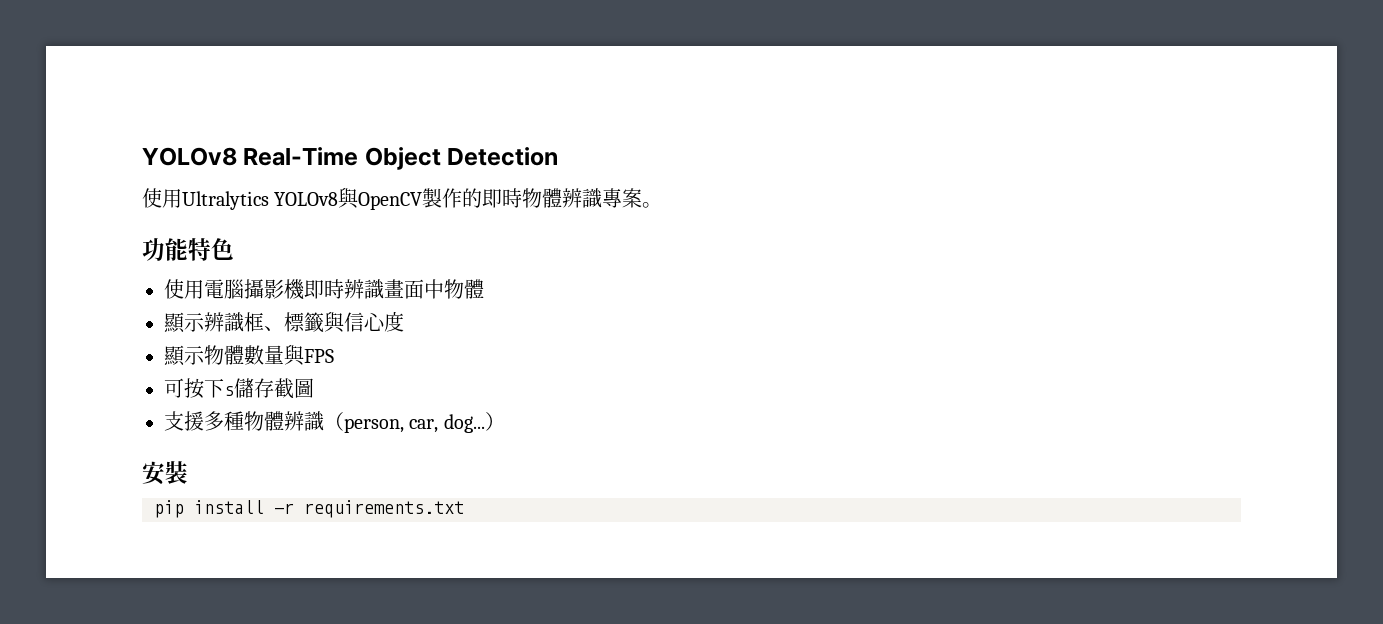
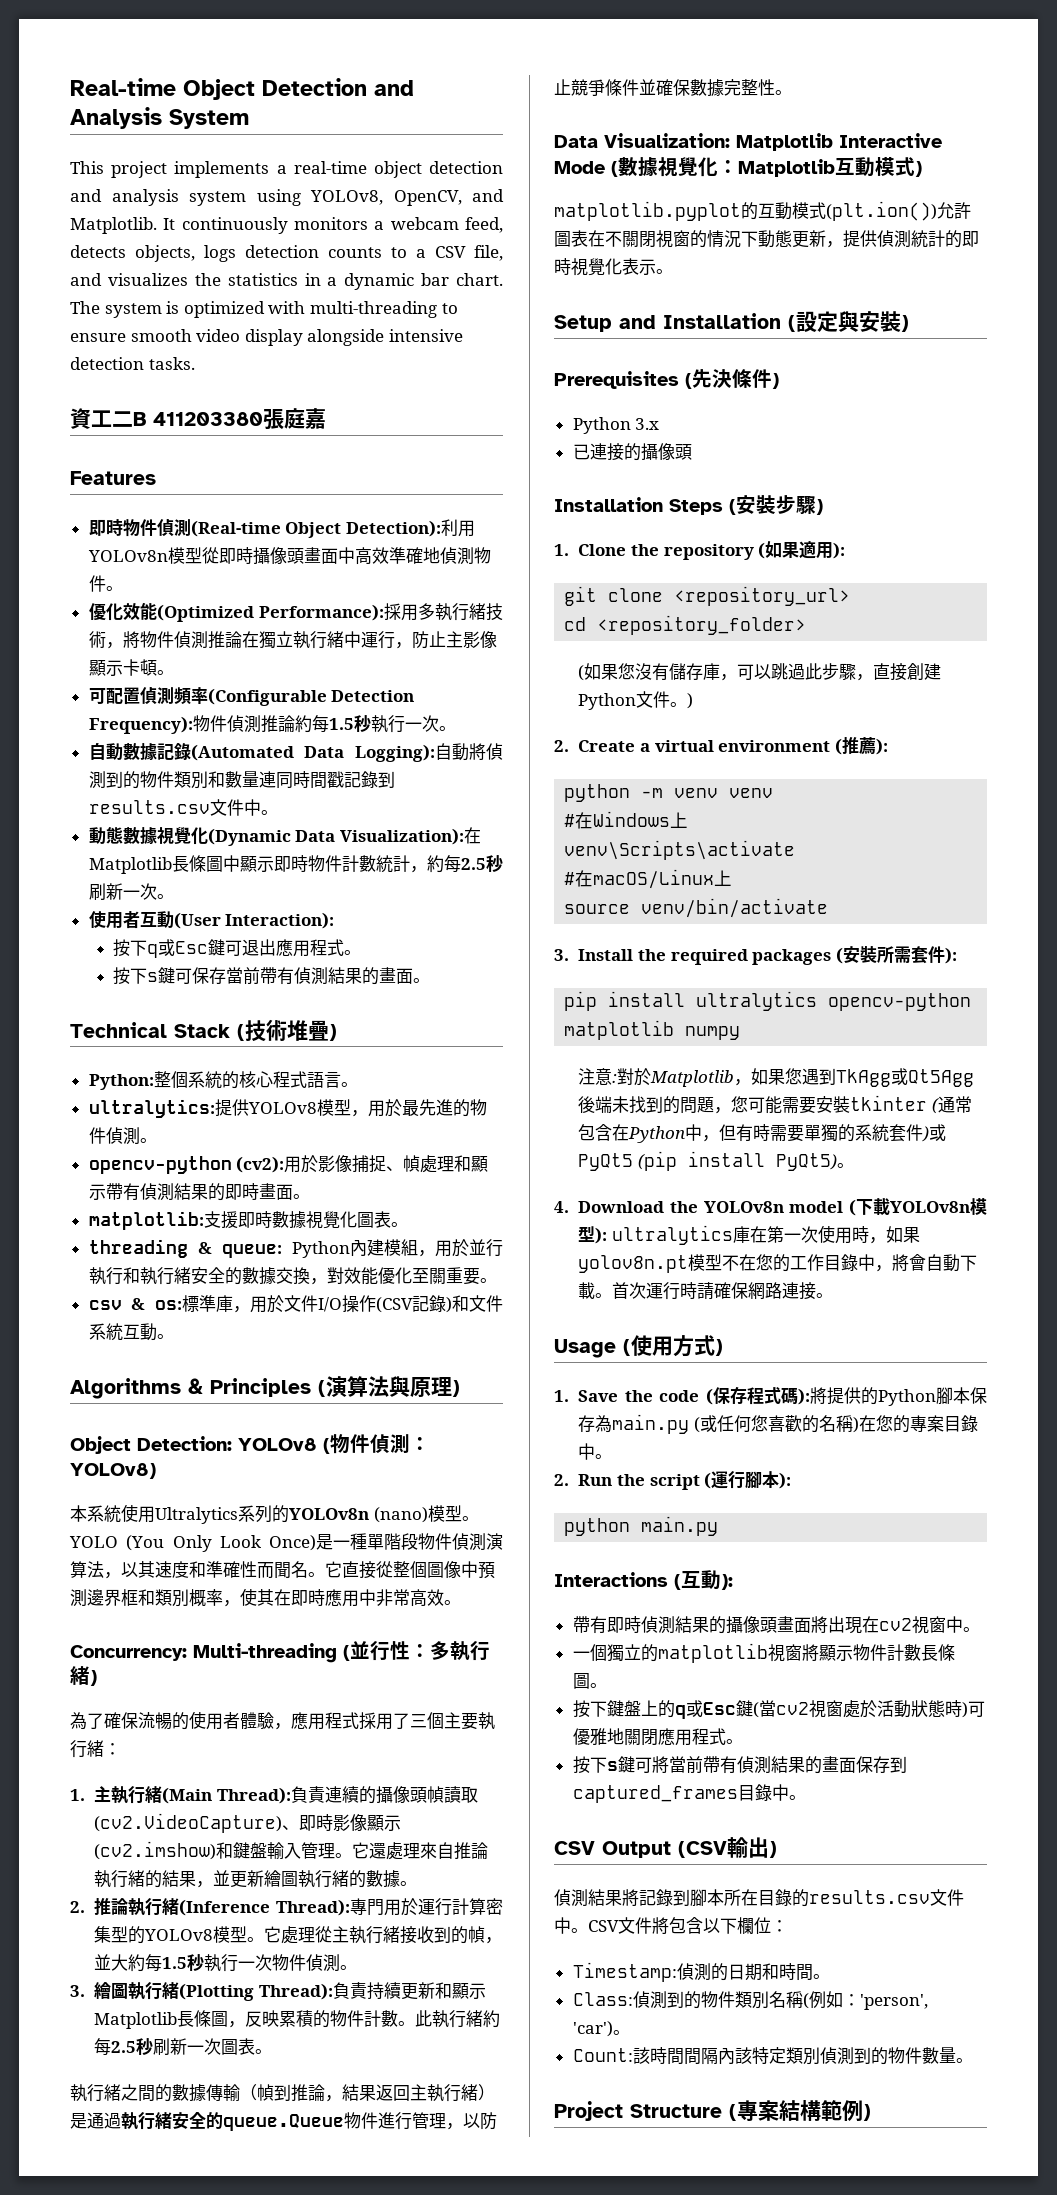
[142,147,359,166] YOLOv8 Real-Time -> [70,78,176,96] Real-time
[142,187,663,210] [142,238,234,261] [164,279,484,300] [163,311,404,333] [163,344,334,366] [164,378,314,399] [164,411,505,433] [142,461,188,485] [154,500,464,518] // 使用Ultralytics YOLOv8與OpenCV製作的即時物體辨識專案。 // 功能特色 // 使用電腦攝影機即時辨識畫面中物體 // 顯示辨識框、標籤與信心度 // 顯示物體數量與FPS // 可按下s儲存截圖 // 支援多種物體辨識（person, car, dog...） // 安裝 // pip install -r requirements.txt -> [374,80,414,96] [70,107,249,129] [70,161,503,178] [70,189,504,206] [70,217,503,234] [70,245,503,262] [70,273,503,290] [70,301,458,318] [70,329,463,346] [70,357,195,370] [70,408,326,430] [70,471,156,485] [88,519,475,538] [87,547,491,565] [88,575,123,592] [88,602,503,622] [88,631,497,649] [88,659,174,676] [88,687,415,706] [88,715,456,734] [88,742,503,762] [88,771,395,789] [88,799,278,816] [88,826,481,846] [88,855,503,874] [88,883,174,900] [88,911,335,929] [113,939,362,958] [113,967,431,985] [70,1019,337,1042] [88,1071,358,1090] [88,1099,487,1118] [88,1127,157,1145] [88,1155,489,1174] [88,1183,310,1201] [88,1211,408,1230] [88,1239,504,1258] [88,1267,497,1285] [88,1295,503,1313] [88,1323,174,1341] [70,1376,460,1399] [70,1434,430,1454] [70,1463,156,1479] [70,1504,479,1524] [69,1533,503,1552] [70,1561,495,1579] [70,1588,461,1607] [70,1641,490,1663] [70,1666,97,1686] [70,1711,495,1730] [70,1740,121,1758] [70,1786,478,1804] [94,1813,402,1833] [94,1841,489,1860] [94,1870,418,1888] [70,1898,503,1916] [94,1926,503,1944] [94,1954,358,1972] [70,1982,486,2001] [94,2010,501,2029] [94,2038,273,2055] [70,2084,495,2102] [70,2112,497,2131] [554,79,792,97] [554,133,942,151] [554,156,922,177] [554,201,971,221] [554,230,979,248] [554,258,673,276] [554,311,909,332] [554,369,779,389] [572,417,660,434] [572,443,692,461] [554,495,823,515] [554,541,846,560] [564,586,851,606] [564,615,807,635] [578,663,942,681] [578,691,694,710] [554,737,888,755] [564,784,774,802] [564,811,689,829] [564,840,796,860] [564,869,733,889] [564,898,829,918] [554,946,957,965] [564,991,972,1011] [564,1020,741,1040] [578,1068,975,1087] [578,1095,972,1114] [578,1124,947,1143] [578,1151,854,1171] [554,1198,987,1216] [578,1225,920,1245] [578,1254,978,1273] [578,1282,834,1300] [554,1335,723,1358] [554,1386,987,1406] [578,1414,978,1434] [578,1443,613,1460] [554,1471,792,1490] [564,1516,719,1536] [554,1570,733,1590] [572,1616,980,1634] [572,1643,955,1663] [572,1673,607,1689] [572,1700,985,1719] [572,1728,743,1746] [572,1756,907,1774] [572,1784,806,1803] [554,1837,777,1858] [554,1889,964,1907] [554,1917,788,1934] [572,1962,830,1982] [572,1991,928,2010] [572,2021,630,2037] [572,2047,973,2065] [554,2100,871,2121] and Analysis System // This project implements a real-time object detection and analysis system using YOLOv8, OpenCV, and Matplotlib. It continuously monitors a webcam feed, detects objects, logs detection counts to a CSV file, and visualizes the statistics in a dynamic bar chart. The system is optimized with multi-threading to ensure smooth video display alongside intensive detection tasks. // 資工二B 411203380張庭嘉 // Features // 即時物件偵測(Real-time Object Detection):利用YOLOv8n模型從即時攝像頭畫面中高效準確地偵測物件。 // 優化效能(Optimized Performance):採用多執行緒技術，將物件偵測推論在獨立執行緒中運行，防止主影像顯示卡頓。 // 可配置偵測頻率(Configurable Detection Frequency):物件偵測推論約每1.5秒執行一次。 // 自動數據記錄(Automated Data Logging):自動將偵測到的物件類別和數量連同時間戳記錄到results.csv文件中。 // 動態數據視覺化(Dynamic Data Visualization):在Matplotlib長條圖中顯示即時物件計數統計，約每2.5秒刷新一次。 // 使用者互動(User Interaction): // 按下q或Esc鍵可退出應用程式。 // 按下s鍵可保存當前帶有偵測結果的畫面。 // Technical Stack (技術堆疊) // Python:整個系統的核心程式語言。 // ultralytics:提供YOLOv8模型，用於最先進的物件偵測。 // opencv-python (cv2):用於影像捕捉、幀處理和顯示帶有偵測結果的即時畫面。 // matplotlib:支援即時數據視覺化圖表。 // threading & queue: Python內建模組，用於並行執行和執行緒安全的數據交換，對效能優化至關重要。 // csv & os:標準庫，用於文件I/O操作(CSV記錄)和文件系統互動。 // Algorithms & Principles (演算法與原理) // Object Detection: YOLOv8 (物件偵測：YOLOv8) // 本系統使用Ultralytics系列的YOLOv8n (nano)模型。YOLO (You Only Look Once)是一種單階段物件偵測演算法，以其速度和準確性而聞名。它直接從整個圖像中預測邊界框和類別概率，使其在即時應用中非常高效。 // Concurrency: Multi-threading (並行性：多執行緒) // 為了確保流暢的使用者體驗，應用程式採用了三個主要執行緒： // 1.主執行緒(Main Thread):負責連續的攝像頭幀讀取(cv2.VideoCapture)、即時影像顯示(cv2.imshow)和鍵盤輸入管理。它還處理來自推論執行緒的結果，並更新繪圖執行緒的數據。 // 2.推論執行緒(Inference Thread):專門用於運行計算密集型的YOLOv8模型。它處理從主執行緒接收到的幀，並大約每1.5秒執行一次物件偵測。 // 3.繪圖執行緒(Plotting Thread):負責持續更新和顯示Matplotlib長條圖，反映累積的物件計數。此執行緒約每2.5秒刷新一次圖表。 // 執行緒之間的數據傳輸（幀到推論，結果返回主執行緒）是通過執行緒安全的queue.Queue物件進行管理，以防止競爭條件並確保數據完整性。 // Data Visualization: Matplotlib Interactive Mode (數據視覺化：Matplotlib互動模式) // matplotlib.pyplot的互動模式(plt.ion())允許圖表在不關閉視窗的情況下動態更新，提供偵測統計的即時視覺化表示。 // Setup and Installation (設定與安裝) // Prerequisites (先決條件) // Python 3.x // 已連接的攝像頭 // Installation Steps (安裝步驟) // 1. Clone the repository (如果適用): // git clone <repository_url> // cd <repository_folder> // (如果您沒有儲存庫，可以跳過此步驟，直接創建Python文件。) // 2. Create a virtual environment (推薦): // python -m venv venv // #在Windows上 // venv\Scripts\activate // #在macOS/Linux上 // source venv/bin/activate // 3. Install the required packages (安裝所需套件): // pip install ultralytics opencv-python matplotlib numpy // 注意:對於Matplotlib，如果您遇到TkAgg或Qt5Agg後端未找到的問題，您可能需要安裝tkinter (通常包含在Python中，但有時需要單獨的系統套件)或PyQt5 (pip install PyQt5)。 // 4. Download the YOLOv8n model (下載YOLOv8n模型): ultralytics庫在第一次使用時，如果yolov8n.pt模型不在您的工作目錄中，將會自動下載。首次運行時請確保網路連接。 // Usage (使用方式) // 1. Save the code (保存程式碼):將提供的Python腳本保存為main.py (或任何您喜歡的名稱)在您的專案目錄中。 // 2. Run the script (運行腳本): // python main.py // Interactions (互動): // 帶有即時偵測結果的攝像頭畫面將出現在cv2視窗中。 // 一個獨立的matplotlib視窗將顯示物件計數長條圖。 // 按下鍵盤上的q或Esc鍵(當cv2視窗處於活動狀態時)可優雅地關閉應用程式。 // 按下s鍵可將當前帶有偵測結果的畫面保存到captured_frames目錄中。 // CSV Output (CSV輸出) // 偵測結果將記錄到腳本所在目錄的results.csv文件中。CSV文件將包含以下欄位： // Timestamp:偵測的日期和時間。 // Class:偵測到的物件類別名稱(例如：'person', 'car')。 // Count:該時間間隔內該特定類別偵測到的物件數量。 // Project Structure (專案結構範例)

